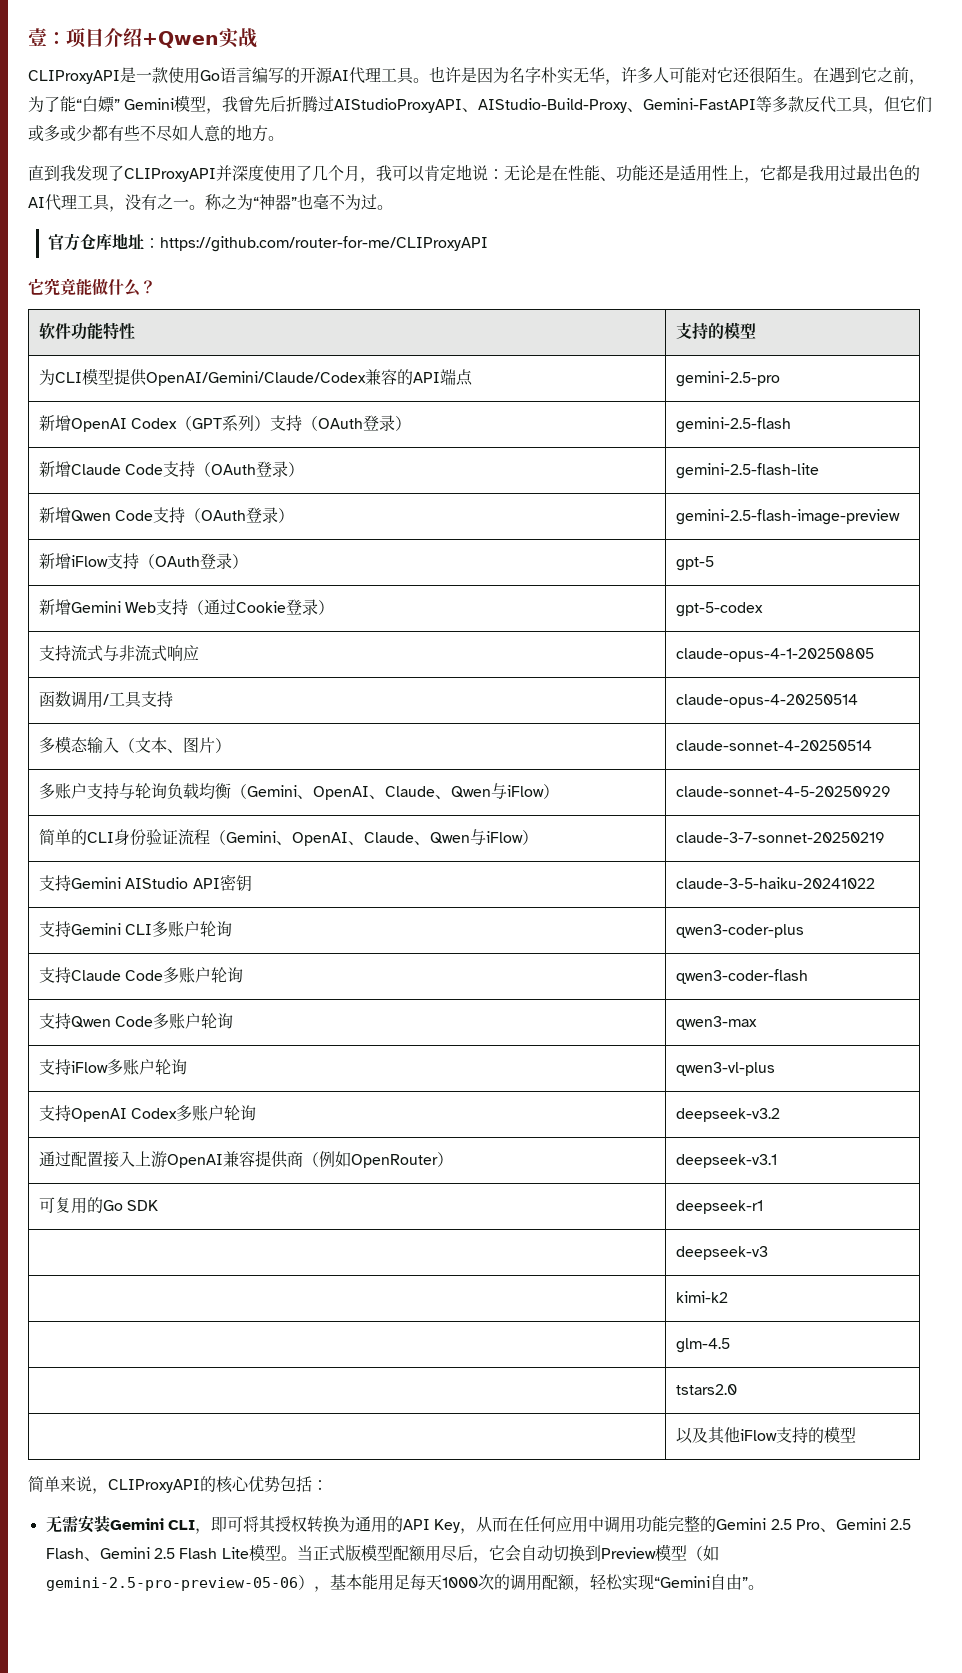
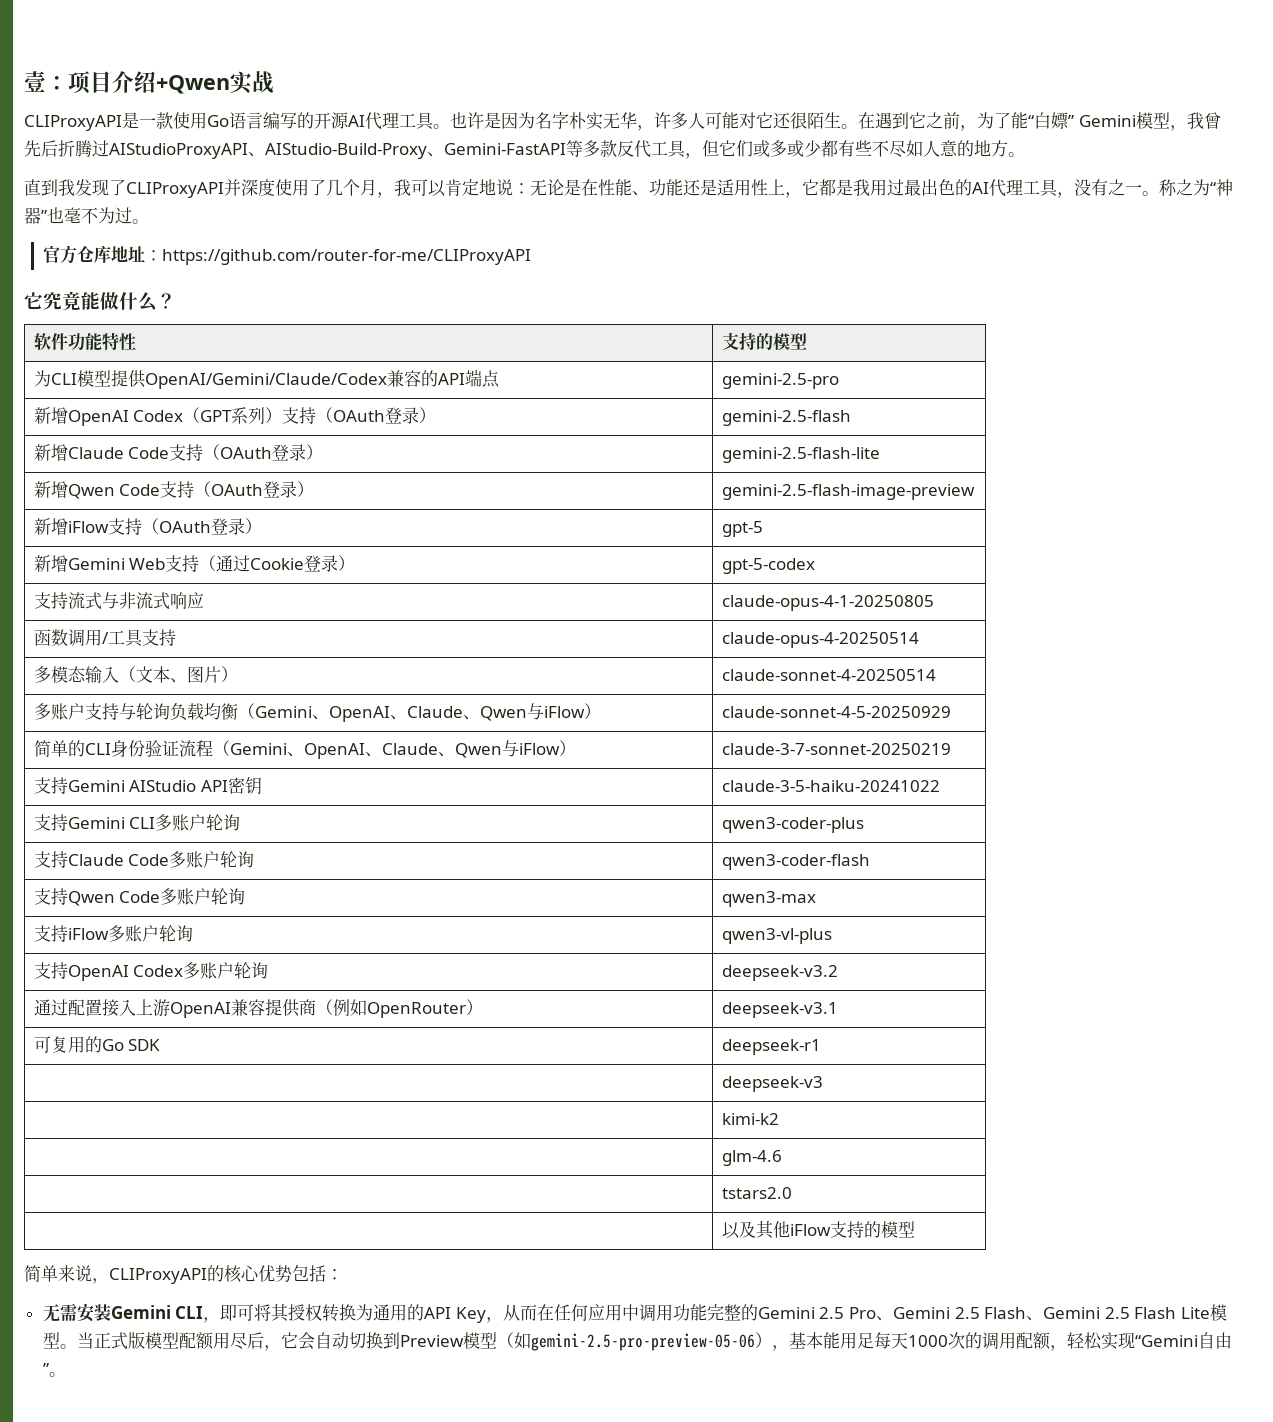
[675,1338,730,1353] glm-4.5 -> [721,1150,782,1166] glm-4.6

